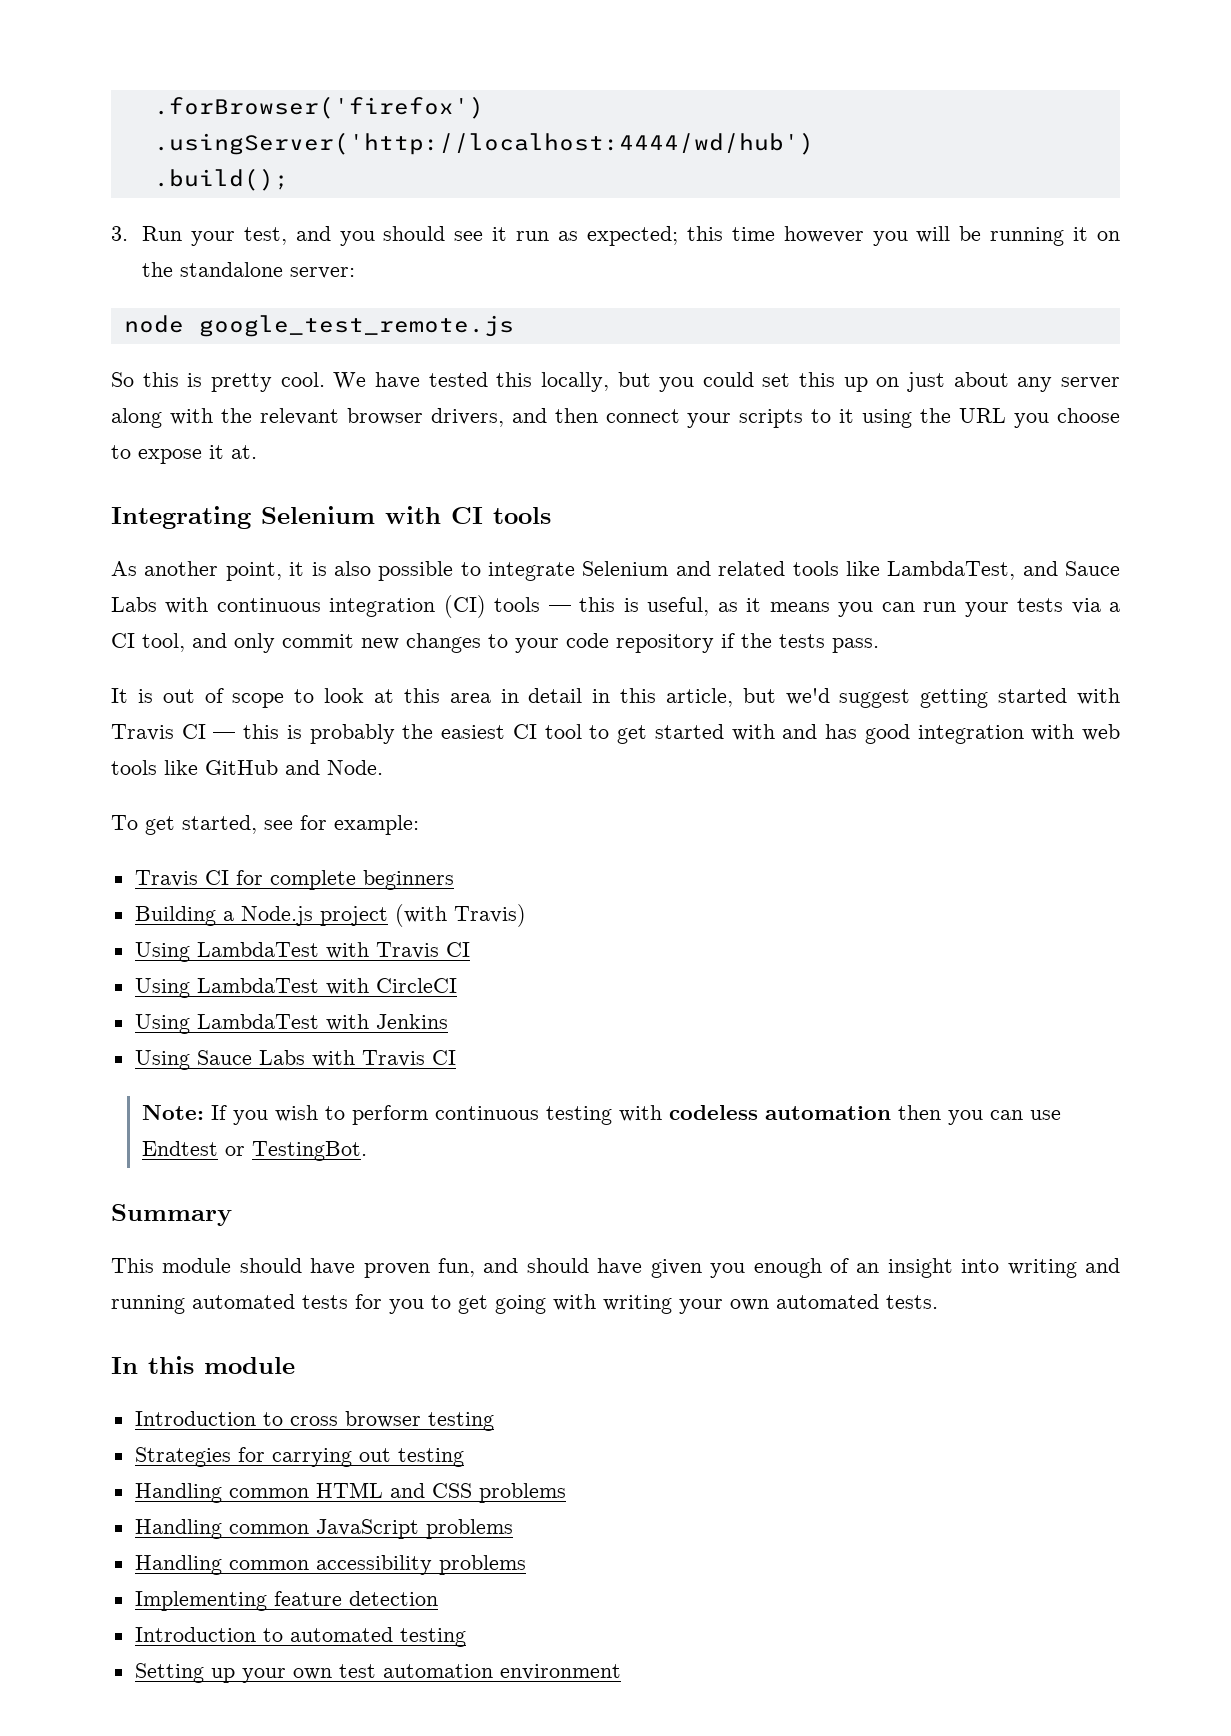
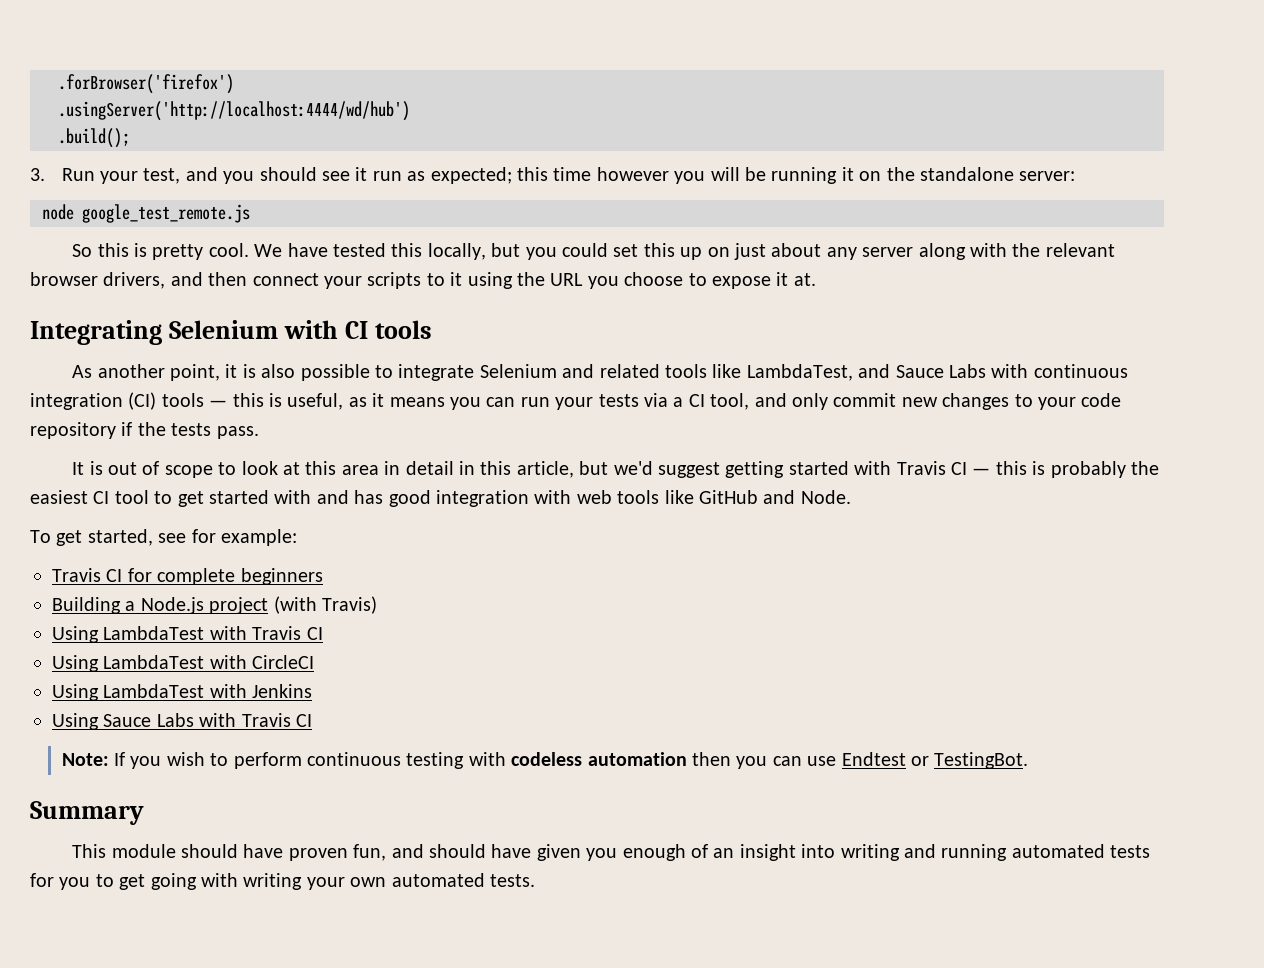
[111,1356,295,1374] [134,1411,494,1431] [134,1447,464,1467] [134,1482,566,1503] [134,1519,513,1539] [134,1555,526,1575] [134,1591,438,1611] [134,1627,466,1647] [134,1663,621,1683] // In this module // Introduction to cross browser testing // Strategies for carrying out testing // Handling common HTML and CSS problems // Handling common JavaScript problems // Handling common accessibility problems // Implementing feature detection // Introduction to automated testing // Setting up your own test automation environment -> (535, 880) none

